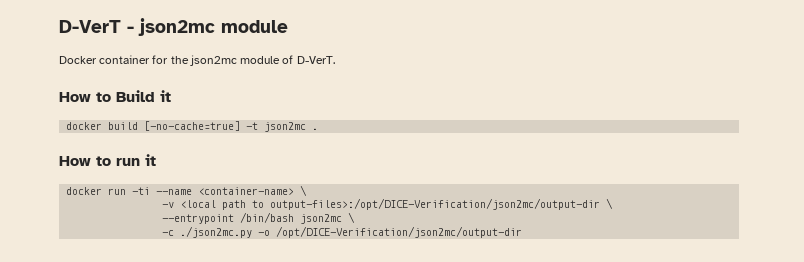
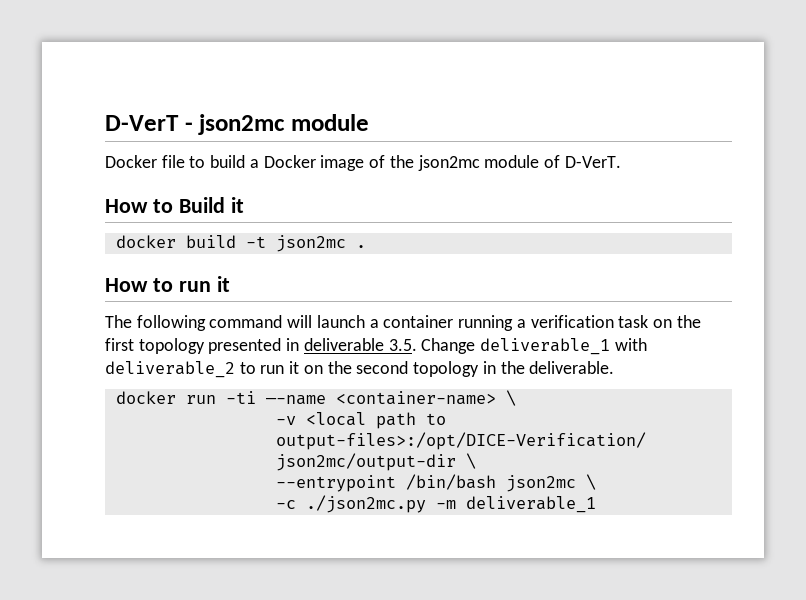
[99,55,169,64] container for -> [161,155,386,171] file to build a Docker image of
[144,121,241,131] [—no-cache=true] -> (236, 241) none
(156, 160) none -> [105,315,701,331] [105,338,647,355] [105,361,615,378] // The following command will launch a container running a verification task on the first topology presented in deliverable 3.5. Change deliverable_1 with deliverable_2 to run it on the second topology in the deliverable.
[258,226,523,238] -o /opt/DICE-Verification/json2mc/output-dir -> [435,496,596,513] -m deliverable_1

